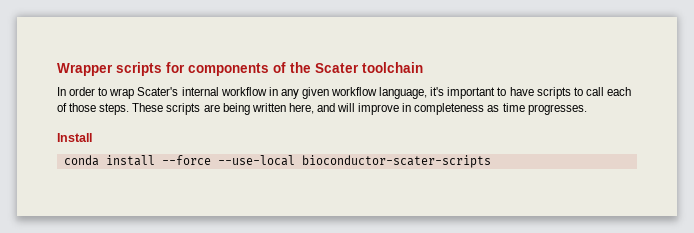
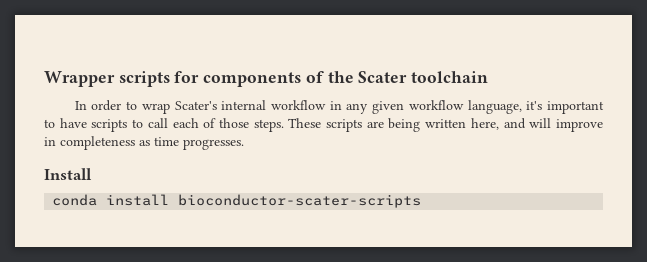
[161,155,295,166] --force --use-local -> (170, 200) none

